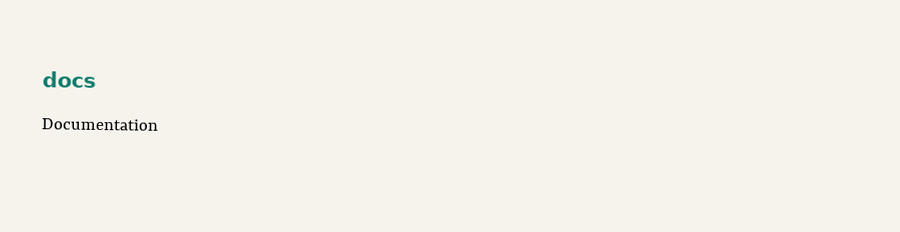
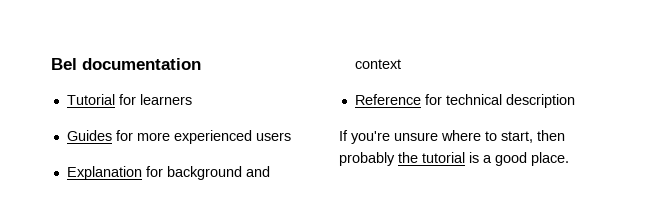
[42,71,97,88] [41,118,158,131] docs // Documentation -> [51,58,201,70] [66,94,192,105] [66,130,291,144] [66,166,270,180] [354,59,401,69] [354,94,575,108] [339,130,565,144] [339,152,569,166] Bel documentation // Tutorial for learners // Guides for more experienced users // Explanation for background and context // Reference for technical description // If you're unsure where to start, then probably the tutorial is a good place.

